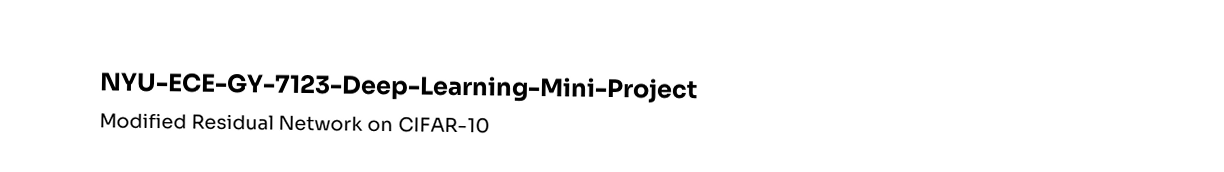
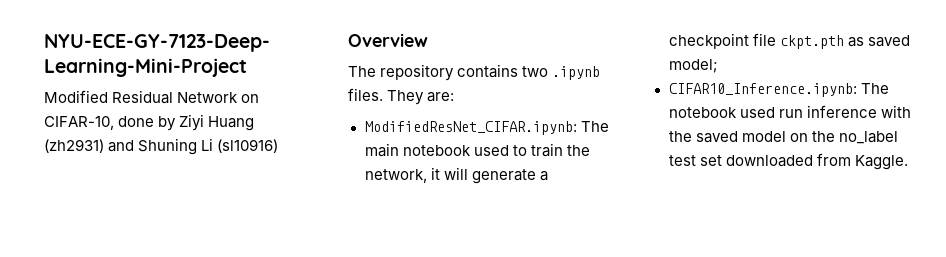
[397,116,490,134] CIFAR-10 -> [44,114,255,131] [44,138,279,155] [348,33,428,47] [348,64,601,81] [348,88,455,105] [364,121,609,135] [364,143,590,157] [364,167,548,184] [668,33,910,49] [668,59,718,73] [668,83,889,97] [668,105,911,118] [668,131,898,144] [668,153,908,170] CIFAR-10, done by Ziyi Huang (zh2931) and Shuning Li (sl10916) // Overview // The repository contains two .ipynb files. They are: // ModifiedResNet_CIFAR.ipynb: The main notebook used to train the network, it will generate a checkpoint file ckpt.pth as saved model; // CIFAR10_Inference.ipynb: The notebook used run inference with the saved model on the no_label test set downloaded from Kaggle.

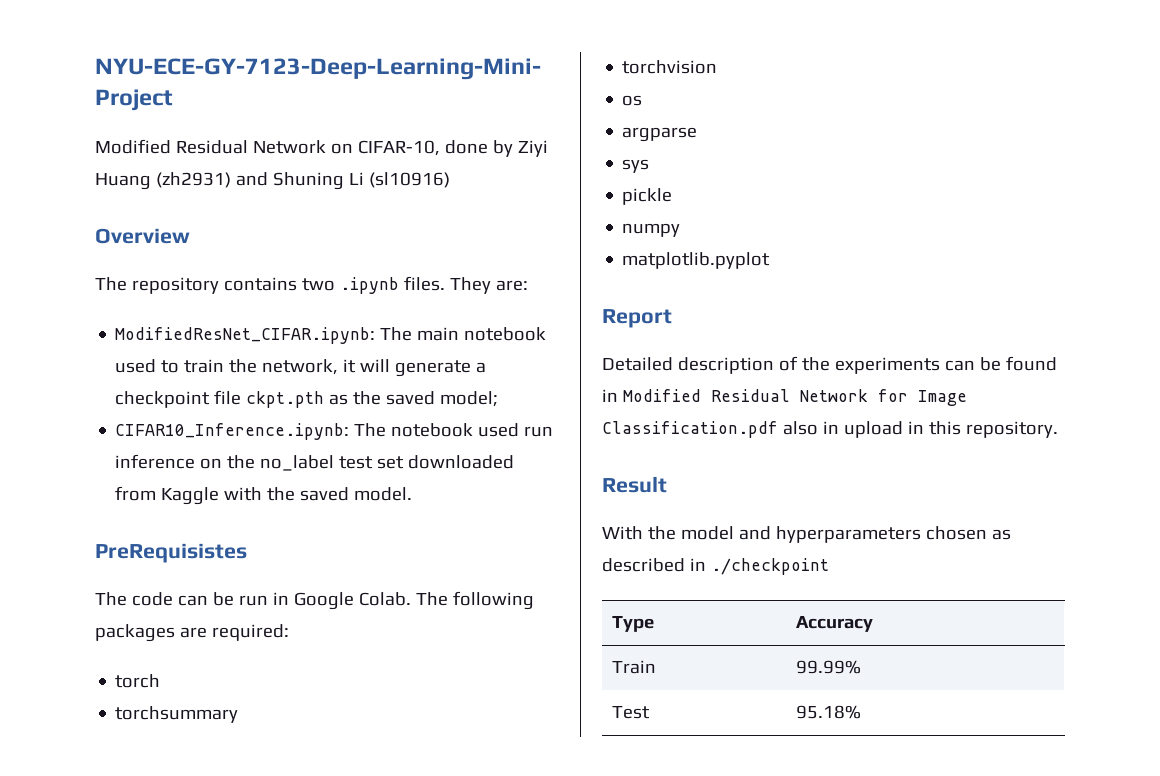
(864, 42) none -> [353,391,382,405] the
[880,105,911,118] [668,131,786,143] with the saved model -> (196, 461) none
[854,155,908,170] Kaggle. -> [161,487,413,505] [95,543,247,563] [95,591,534,610] [95,624,289,642] [115,674,161,688] [115,706,239,723] [622,60,718,74] [622,95,643,106] [622,127,698,142] [622,159,650,173] [622,188,673,205] [622,223,681,237] [622,252,771,269] [602,309,672,328] [602,356,1057,374] [602,389,967,406] [602,421,1058,438] [602,476,667,493] [602,526,1011,543] [602,558,829,575] [611,616,654,632] [795,616,873,632] [611,660,656,674] [795,660,861,674] [611,706,650,719] [795,705,861,719] Kaggle with the saved model. // PreRequisistes // The code can be run in Google Colab. The following packages are required: // torch // torchsummary // torchvision // os // argparse // sys // pickle // numpy // matplotlib.pyplot // Report // Detailed description of the experiments can be found in Modified Residual Network for Image Classification.pdf also in upload in this repository. // Result // With the model and hyperparameters chosen as described in ./checkpoint // Type | Accuracy // Train | 99.99% // Test | 95.18%

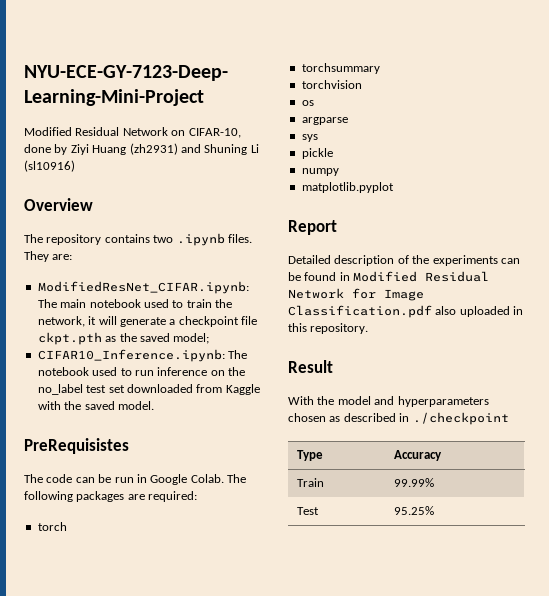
(520, 430) none -> [120,368,132,376] to
[822,421,903,438] in upload -> [459,306,510,317] uploaded
[795,705,861,719] 95.18% -> [394,506,435,515] 95.25%

